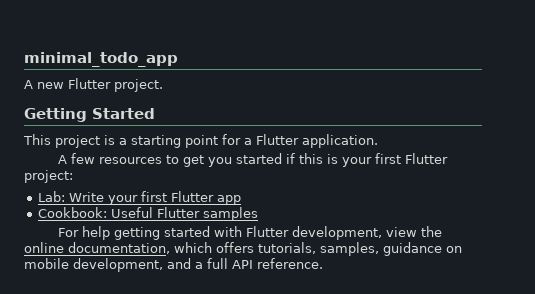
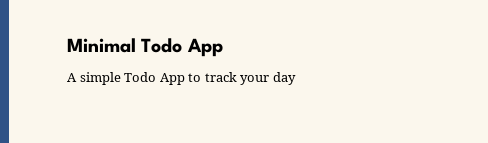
[24,52,178,67] [24,78,163,92] [24,108,155,122] [23,134,378,148] [57,153,448,167] [24,170,73,183] [38,191,242,205] [38,207,259,221] [57,226,442,240] [24,242,462,256] [24,258,323,272] minimal_todo_app // A new Flutter project. // Getting Started // This project is a starting point for a Flutter application. // A few resources to get you started if this is your first Flutter project: // Lab: Write your first Flutter app // Cookbook: Useful Flutter samples // For help getting started with Flutter development, view the online documentation, which offers tutorials, samples, guidance on mobile development, and a full API reference. -> [67,38,223,57] [67,72,296,85] Minimal Todo App // A simple Todo App to track your day

